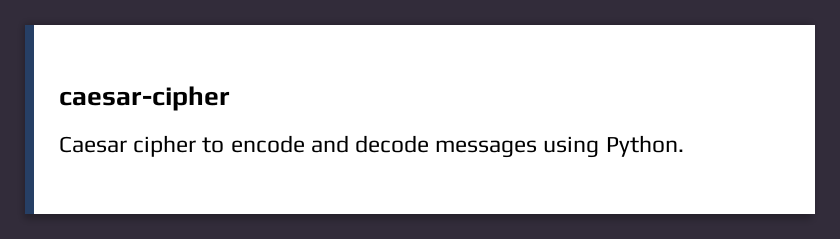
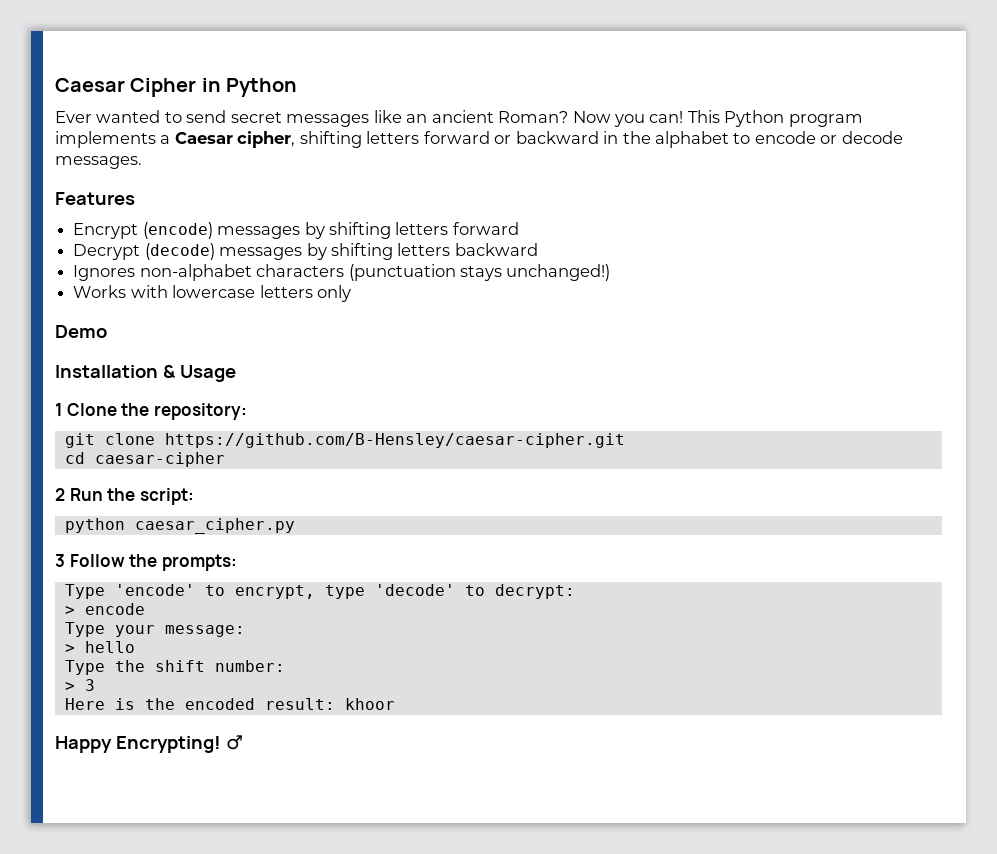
[59,86,230,111] [59,135,684,158] caesar-cipher // Caesar cipher to encode and decode messages using Python. -> [55,78,298,97] [55,110,863,127] [55,131,903,148] [55,156,142,169] [55,192,135,205] [73,222,519,239] [73,243,538,260] [73,264,611,281] [73,285,351,302] [55,325,107,338] [55,365,236,382] [55,403,247,420] [64,433,625,448] [64,452,225,467] [55,488,194,505] [64,518,295,534] [55,554,237,571] [64,584,575,599] [64,603,145,615] [64,622,245,637] [64,641,135,653] [64,660,285,675] [64,679,95,691] [64,698,395,710] [55,735,243,753] Caesar Cipher in Python // Ever wanted to send secret messages like an ancient Roman? Now you can! This Python program implements a Caesar cipher, shifting letters forward or backward in the alphabet to encode or decode messages. // Features // Encrypt (encode) messages by shifting letters forward // Decrypt (decode) messages by shifting letters backward // Ignores non-alphabet characters (punctuation stays unchanged!) // Works with lowercase letters only // Demo // Installation & Usage // 1 Clone the repository: // git clone https://github.com/B-Hensley/caesar-cipher.git // cd caesar-cipher // 2 Run the script: // python caesar_cipher.py // 3 Follow the prompts: // Type 'encode' to encrypt, type 'decode' to decrypt: // > encode // Type your message: // > hello // Type the shift number: // > 3 // Here is the encoded result: khoor // Happy Encrypting! ♂

